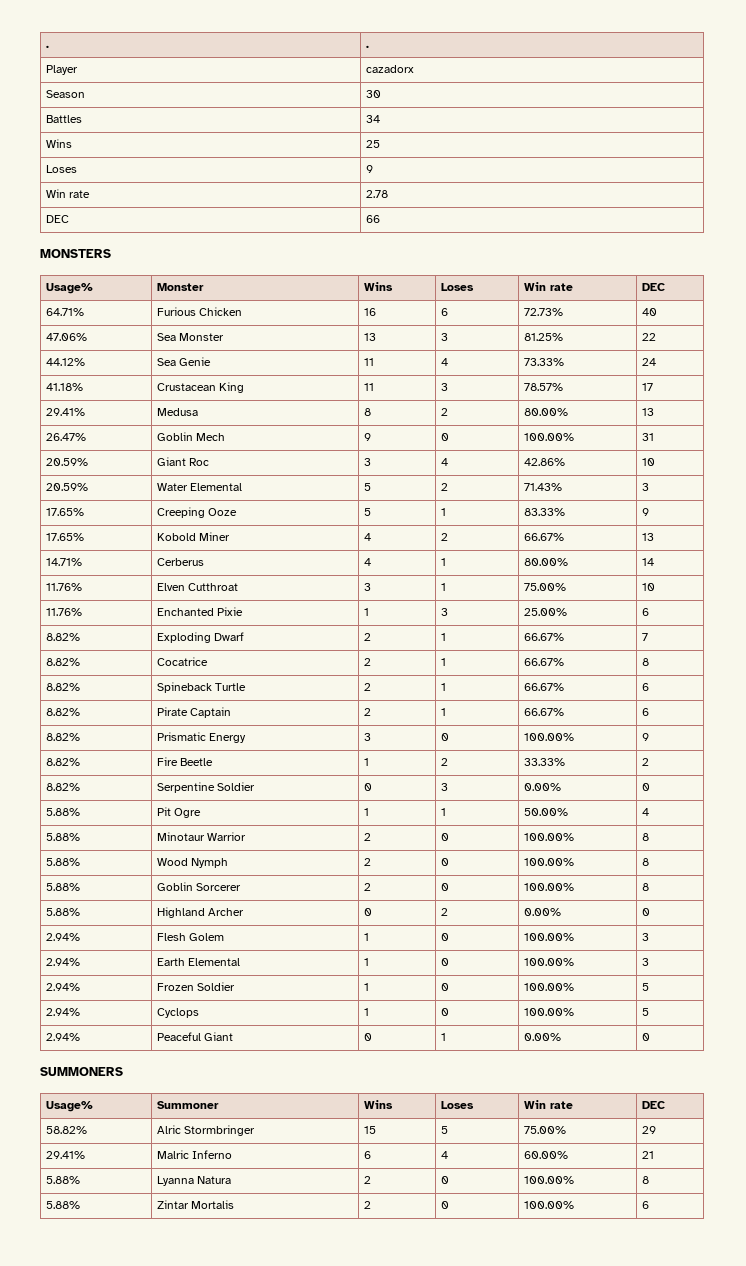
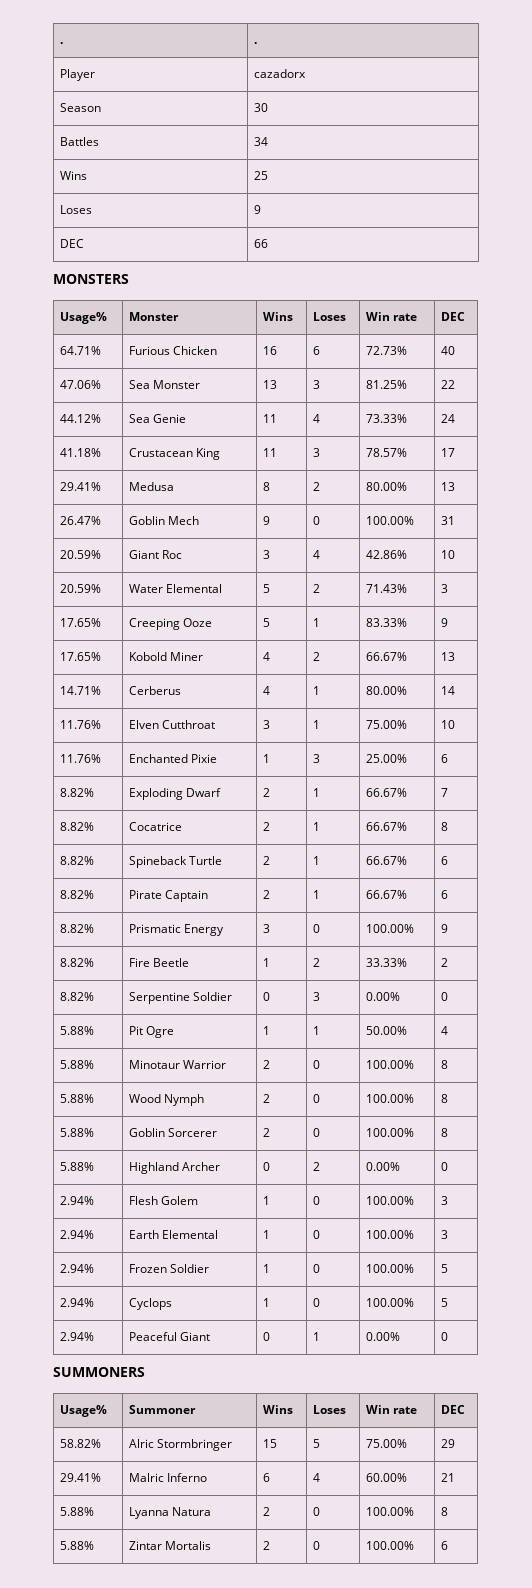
[45,189,90,198] [365,190,388,198] // Win rate | 2.78 -> (261, 209) none

